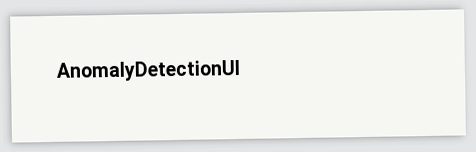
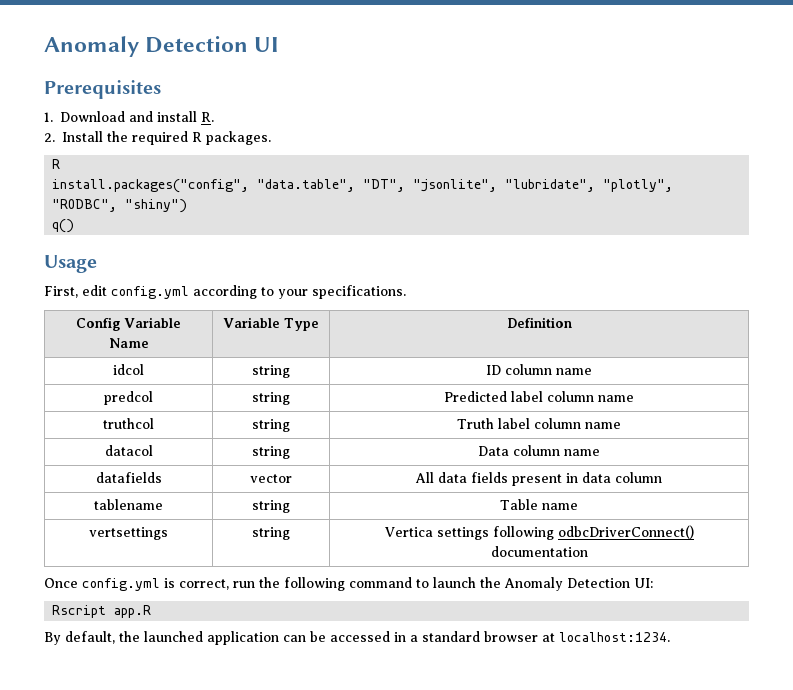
[56,59,241,82] AnomalyDetectionUI -> [44,36,280,57] [44,80,161,99] [44,111,215,122] [44,131,271,145] [52,159,61,169] [52,179,674,193] [52,199,188,213] [52,219,75,233] [44,255,97,273] [44,285,406,299] [76,317,181,331] [108,338,149,348] [223,317,319,331] [506,317,572,328] [113,364,144,375] [252,365,290,378] [486,364,592,375] [104,391,153,405] [252,392,290,405] [444,391,634,402] [103,418,154,429] [252,419,290,432] [457,418,621,429] [104,445,153,456] [252,446,290,459] [478,445,600,456] [95,472,162,483] [250,474,292,483] [415,472,662,486] [94,499,163,510] [252,500,290,513] [500,499,578,510] [89,527,168,540] [252,527,290,540] [384,525,694,540] [490,546,588,557] [44,577,653,591] [52,605,152,618] [44,631,670,645] Anomaly Detection UI // Prerequisites // 1. Download and install R. // 2. Install the required R packages. // R // install.packages("config", "data.table", "DT", "jsonlite", "lubridate", "plotly", "RODBC", "shiny") // q() // Usage // First, edit config.yml according to your specifications. // Config Variable Name | Variable Type | Definition // idcol | string | ID column name // predcol | string | Predicted label column name // truthcol | string | Truth label column name // datacol | string | Data column name // datafields | vector | All data fields present in data column // tablename | string | Table name // vertsettings | string | Vertica settings following odbcDriverConnect() documentation // Once config.yml is correct, run the following command to launch the Anomaly Detection UI: // Rscript app.R // By default, the launched application can be accessed in a standard browser at localhost:1234.

